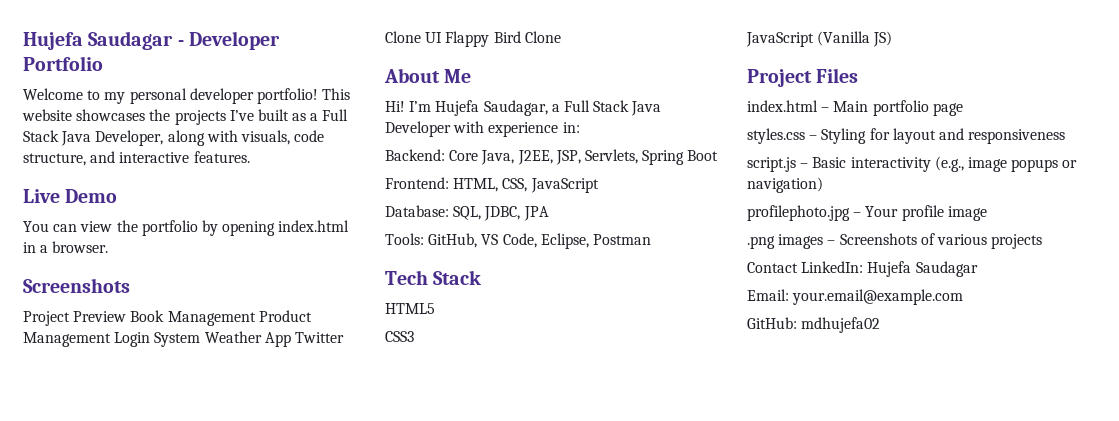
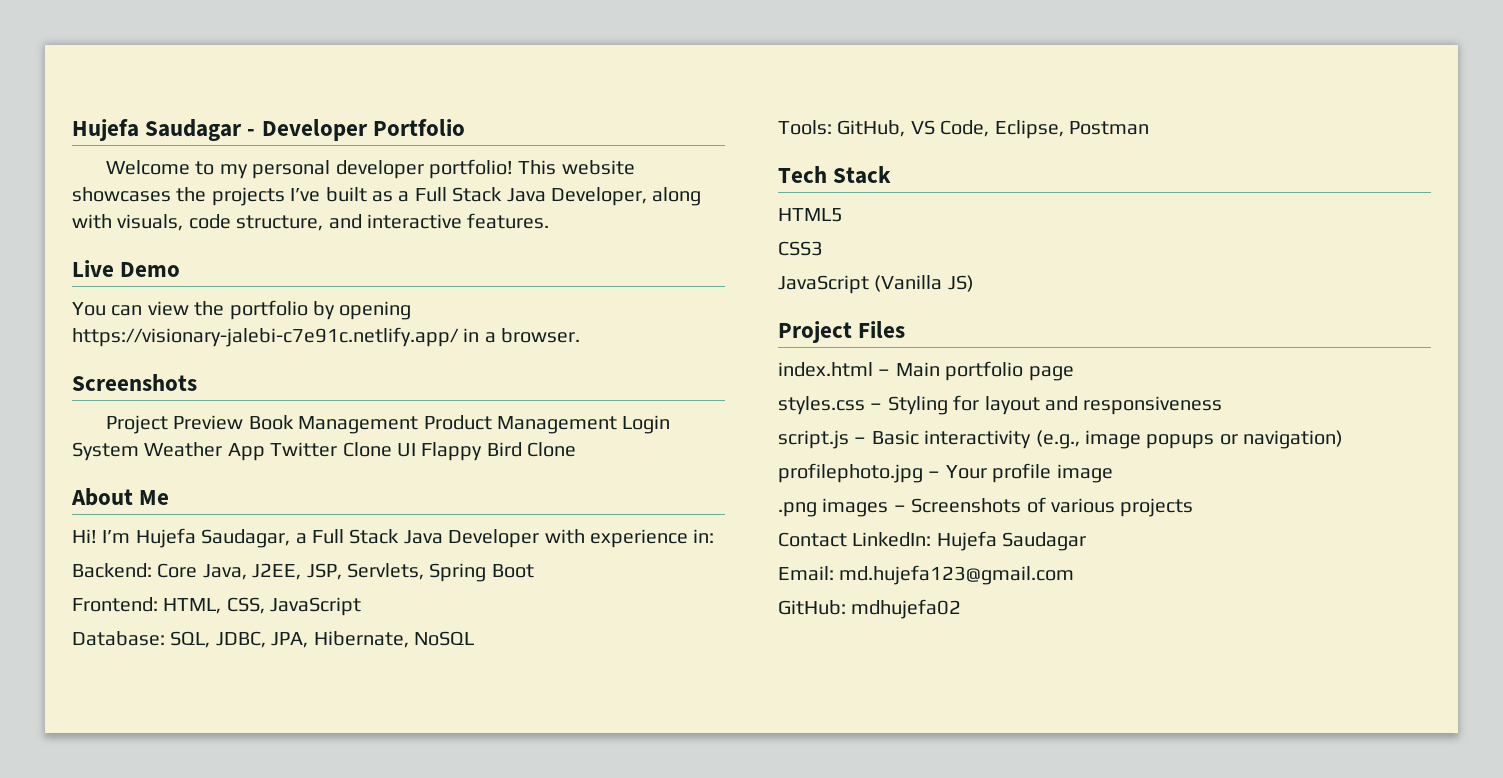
[278,220,350,232] index.html -> [72,327,459,347] https://visionary-jalebi-c7e91c.netlify.app/
[523,206,549,221] JPA -> [271,631,474,648] JPA, Hibernate, NoSQL
[792,289,964,305] your.email@example.com -> [839,565,1075,585] md.hujefa123@gmail.com

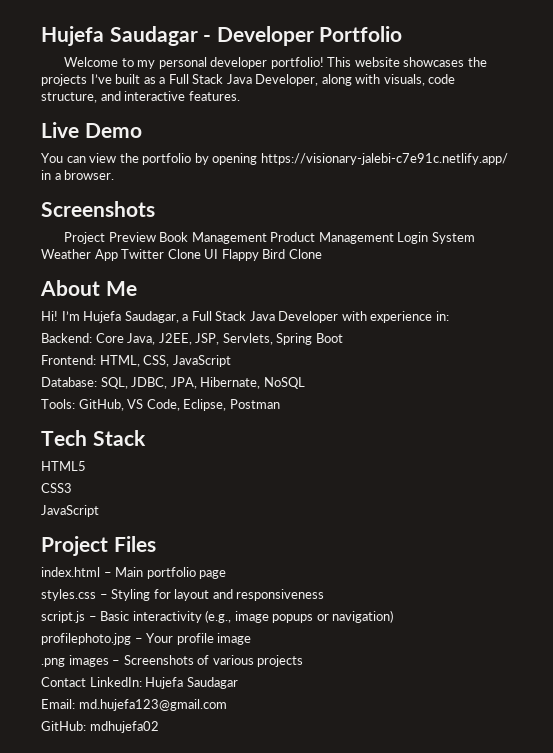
[874,275,974,292] (Vanilla JS) -> (99, 511) none

